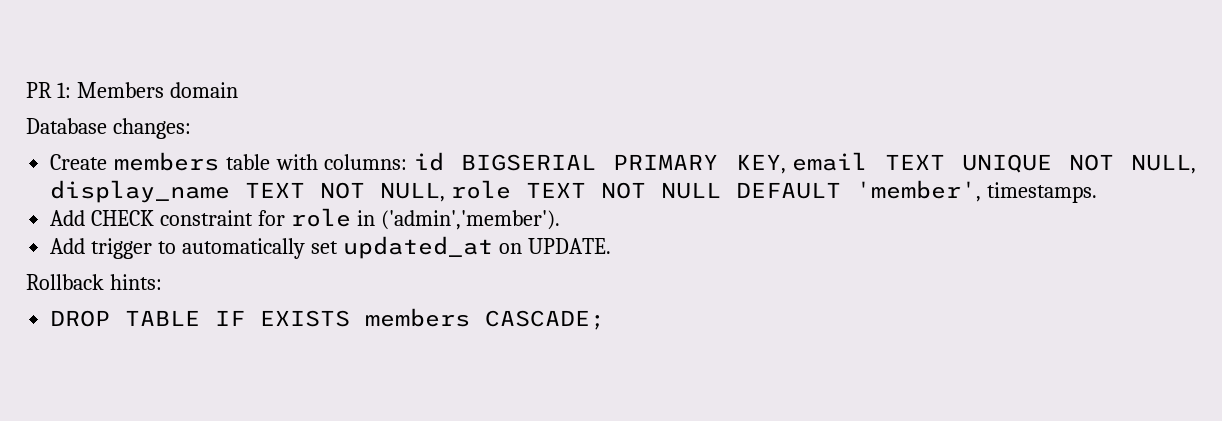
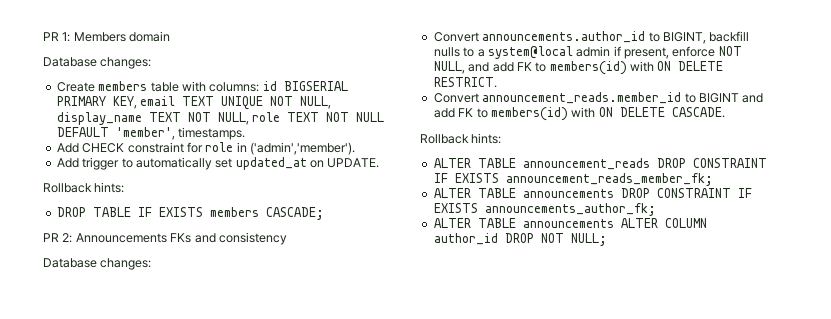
(606, 320) none -> [43,232,287,245] [43,258,152,270] [433,31,750,44] [433,46,742,59] [433,61,724,75] [433,77,497,88] [433,92,764,104] [433,107,725,121] [420,133,502,144] [433,158,767,170] [433,173,713,186] [433,188,752,198] [433,203,656,216] [433,218,707,228] [433,233,607,246] // PR 2: Announcements FKs and consistency // Database changes: // Convert announcements.author_id to BIGINT, backfill nulls to a system@local admin if present, enforce NOT NULL, and add FK to members(id) with ON DELETE RESTRICT. // Convert announcement_reads.member_id to BIGINT and add FK to members(id) with ON DELETE CASCADE. // Rollback hints: // ALTER TABLE announcement_reads DROP CONSTRAINT IF EXISTS announcement_reads_member_fk; // ALTER TABLE announcements DROP CONSTRAINT IF EXISTS announcements_author_fk; // ALTER TABLE announcements ALTER COLUMN author_id DROP NOT NULL;

